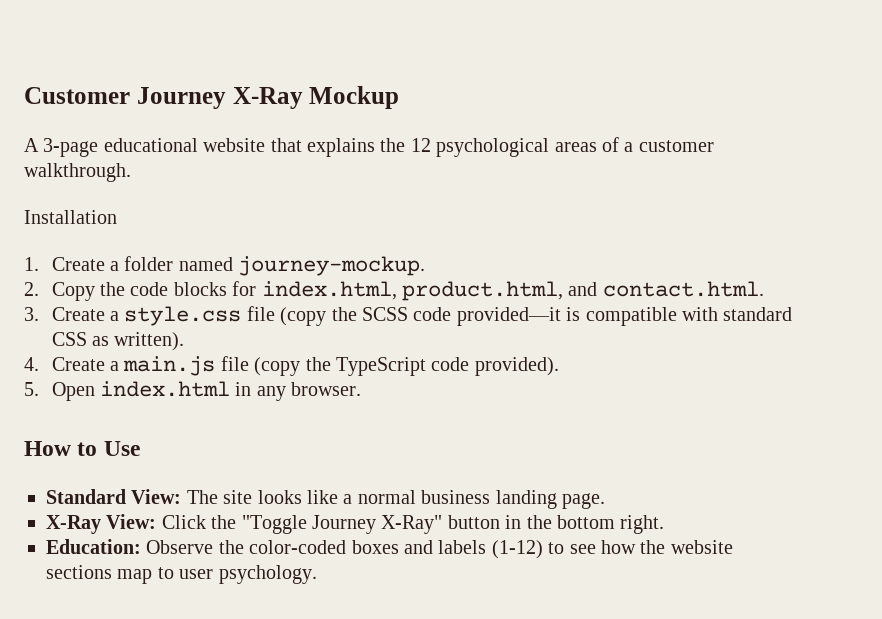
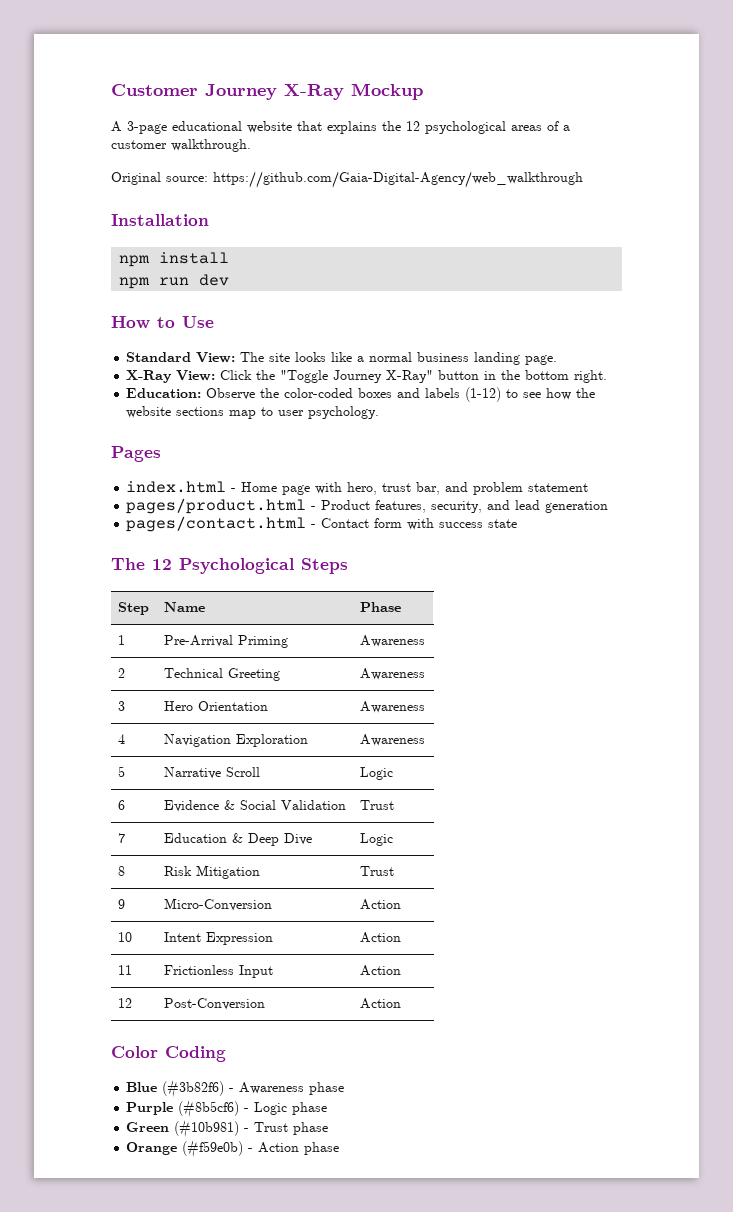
[24,210,117,224] [24,256,426,276] [24,281,764,301] [24,306,793,326] [51,332,185,351] [24,356,559,376] [24,381,362,401] Installation // 1. Create a folder named journey-mockup. // 2. Copy the code blocks for index.html, product.html, and contact.html. // 3. Create a style.css file (copy the SCSS code provided—it is compatible with standard CSS as written). // 4. Create a main.js file (copy the TypeScript code provided). // 5. Open index.html in any browser. -> [111,171,583,188] [111,214,209,226] [119,252,230,267] [119,274,230,289] Original source: https://github.com/Gaia-Digital-Agency/web_walkthrough // Installation // npm install // npm run dev
(317, 574) none -> [111,446,161,462] [126,481,589,495] [126,498,609,514] [126,516,518,532] [111,558,348,574] [118,602,150,615] [164,602,206,612] [360,602,402,612] [118,635,126,645] [164,635,289,648] [360,635,426,647] [118,668,126,678] [164,668,281,681] [360,668,426,680] [118,701,126,711] [164,701,269,711] [360,701,426,713] [118,734,126,744] [164,734,309,747] [360,734,426,746] [118,766,126,777] [164,767,261,779] [360,767,394,780] [118,800,126,810] [164,800,347,812] [360,800,395,810] [118,833,126,843] [164,833,313,846] [360,833,394,846] [118,866,126,876] [164,865,261,879] [360,866,395,876] [118,899,126,909] [164,898,273,911] [360,899,402,910] [118,932,133,942] [164,932,274,945] [360,932,402,943] [118,965,133,975] [164,965,274,978] [360,965,402,976] [118,998,133,1008] [164,998,266,1010] [360,998,402,1009] [111,1046,226,1062] [126,1080,345,1098] [126,1100,328,1118] [126,1120,329,1138] [126,1140,340,1158] // Pages // index.html - Home page with hero, trust bar, and problem statement // pages/product.html - Product features, security, and lead generation // pages/contact.html - Contact form with success state // The 12 Psychological Steps // Step | Name | Phase // 1 | Pre-Arrival Priming | Awareness // 2 | Technical Greeting | Awareness // 3 | Hero Orientation | Awareness // 4 | Navigation Exploration | Awareness // 5 | Narrative Scroll | Logic // 6 | Evidence & Social Validation | Trust // 7 | Education & Deep Dive | Logic // 8 | Risk Mitigation | Trust // 9 | Micro-Conversion | Action // 10 | Intent Expression | Action // 11 | Frictionless Input | Action // 12 | Post-Conversion | Action // Color Coding // Blue (#3b82f6) - Awareness phase // Purple (#8b5cf6) - Logic phase // Green (#10b981) - Trust phase // Orange (#f59e0b) - Action phase

